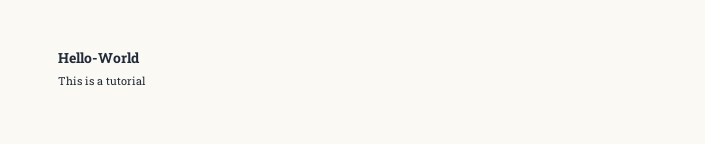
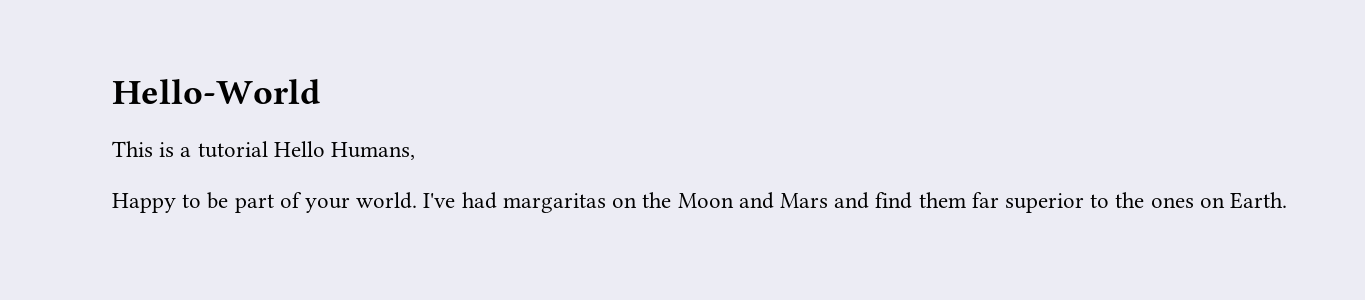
(146, 81) none -> [273,141,416,160] [112,192,1288,213] Hello Humans, // Happy to be part of your world. I've had margaritas on the Moon and Mars and find them far superior to the ones on Earth.

